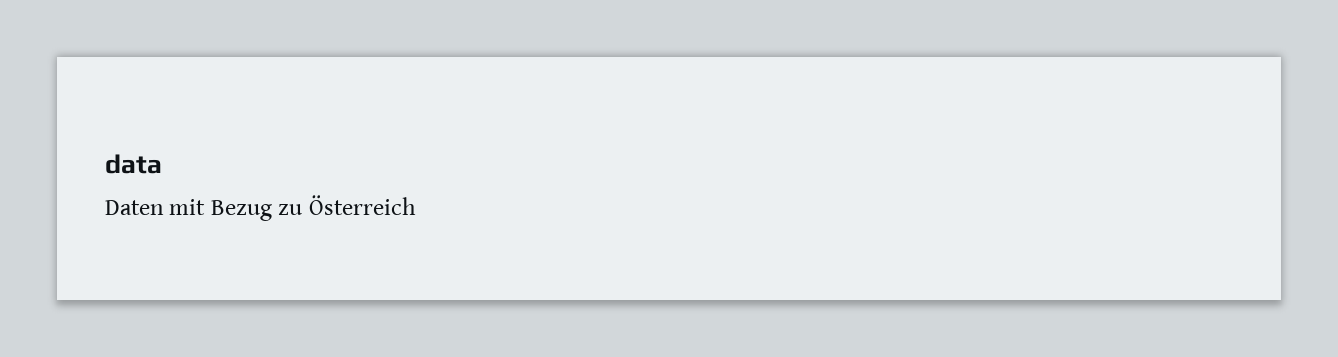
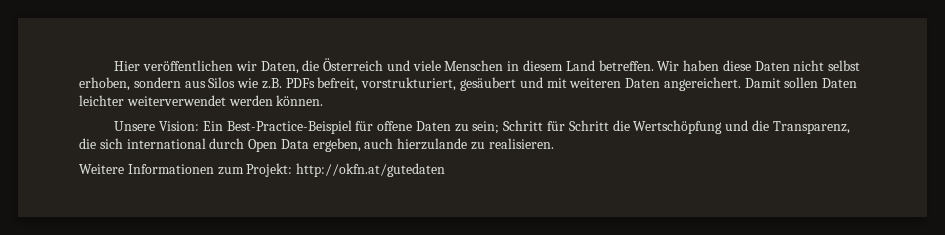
[105,154,162,174] [105,195,416,221] data // Daten mit Bezug zu Österreich -> [114,58,861,74] [79,77,858,91] [79,95,324,106] [114,120,850,134] [79,138,554,152] [79,163,446,177] Hier veröffentlichen wir Daten, die Österreich und viele Menschen in diesem Land betreffen. Wir haben diese Daten nicht selbst erhoben, sondern aus Silos wie z.B. PDFs befreit, vorstrukturiert, gesäubert und mit weiteren Daten angereichert. Damit sollen Daten leichter weiterverwendet werden können. // Unsere Vision: Ein Best-Practice-Beispiel für offene Daten zu sein; Schritt für Schritt die Wertschöpfung und die Transparenz, die sich international durch Open Data ergeben, auch hierzulande zu realisieren. // Weitere Informationen zum Projekt: http://okfn.at/gutedaten

